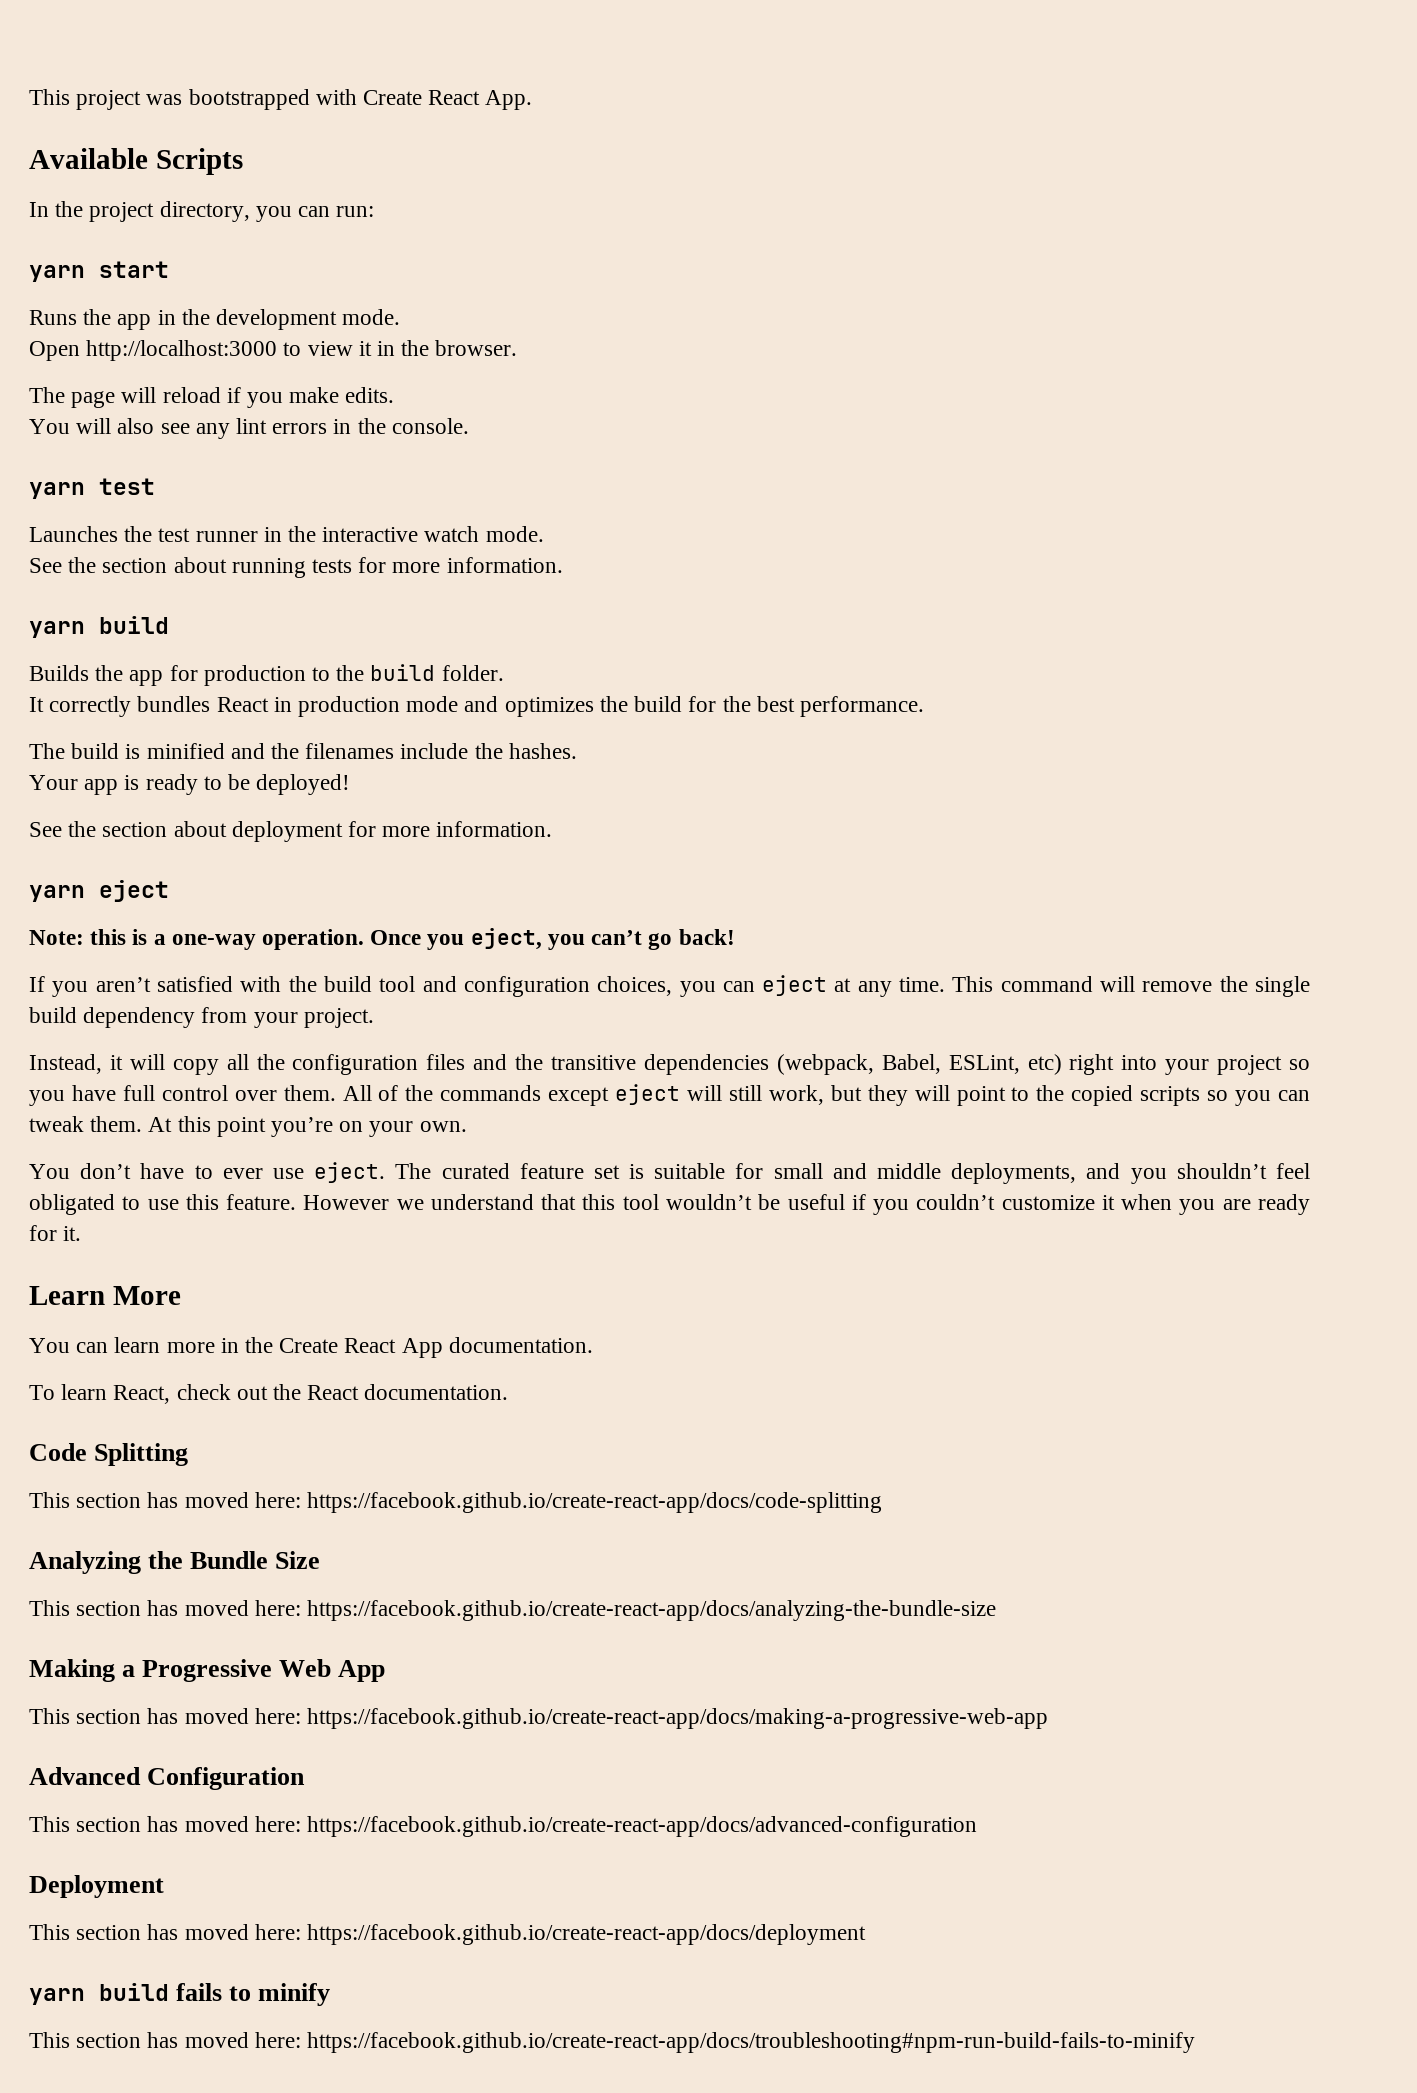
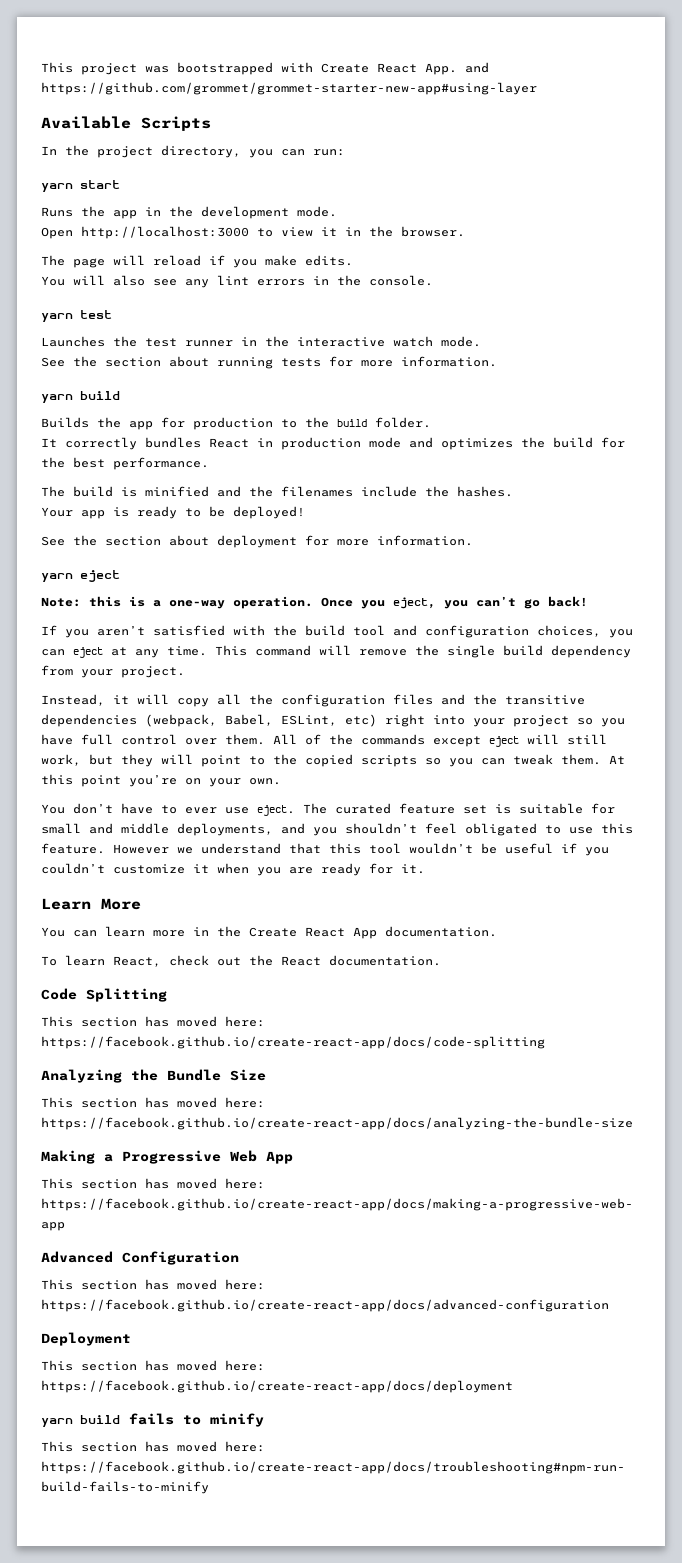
(533, 100) none -> [465,62,489,73] [41,82,537,95] and https://github.com/grommet/grommet-starter-new-app#using-layer

